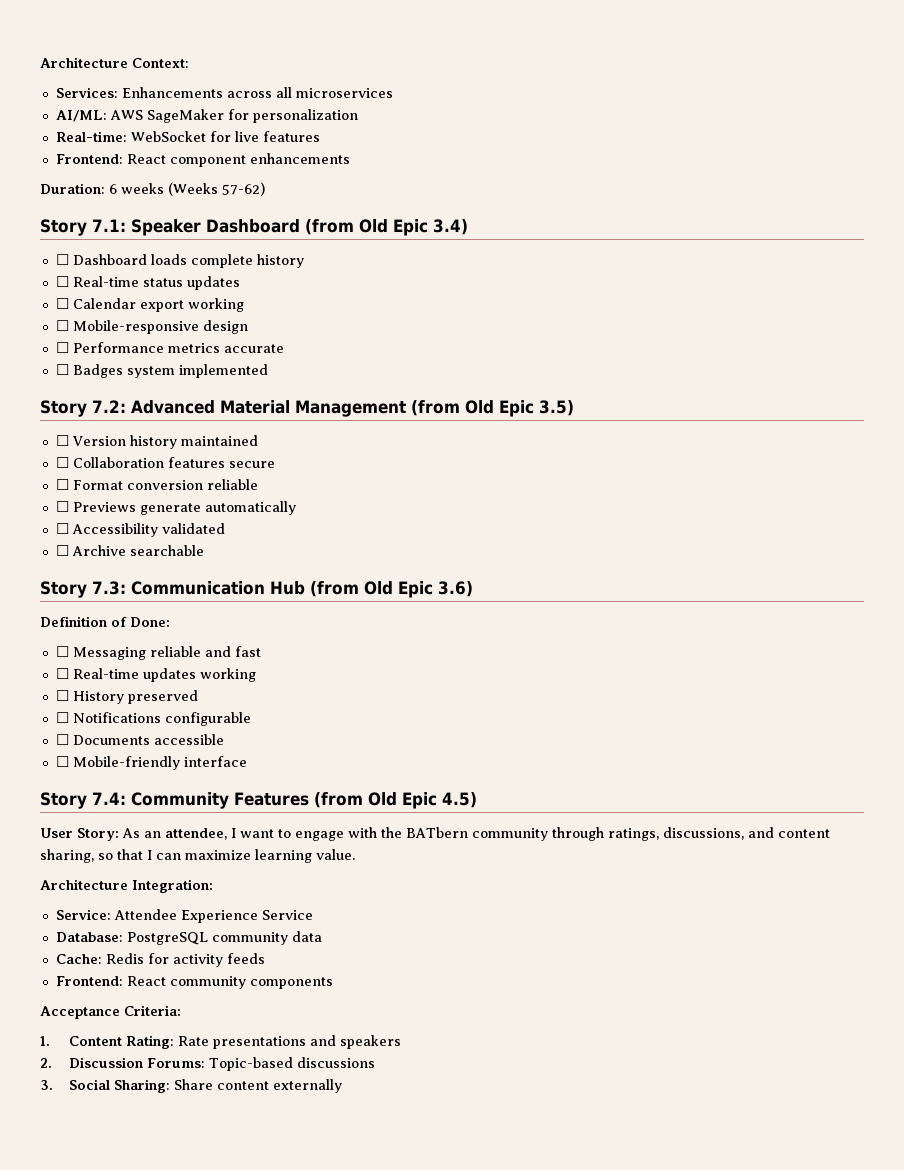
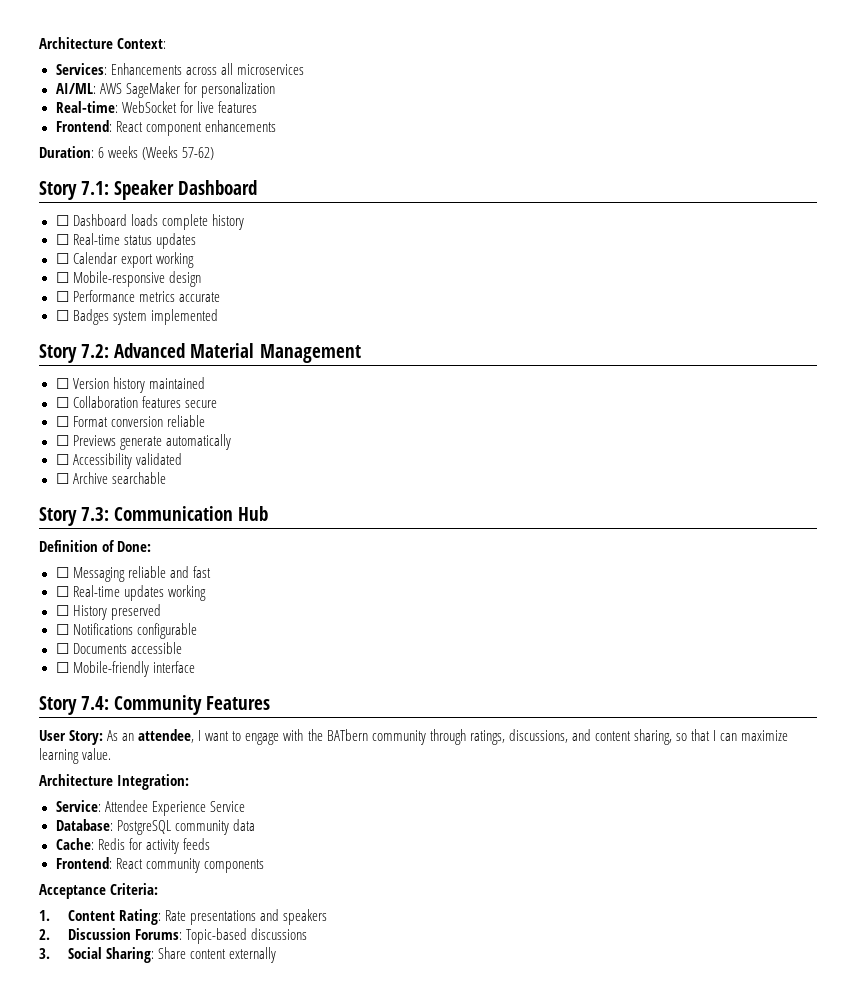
[305,219,468,236] (from Old Epic 3.4) -> (258, 187) none
[411,400,574,417] (from Old Epic 3.5) -> (361, 353) none
[310,581,473,598] (from Old Epic 3.6) -> (269, 513) none
[314,792,477,809] (from Old Epic 4.5) -> (271, 703) none

